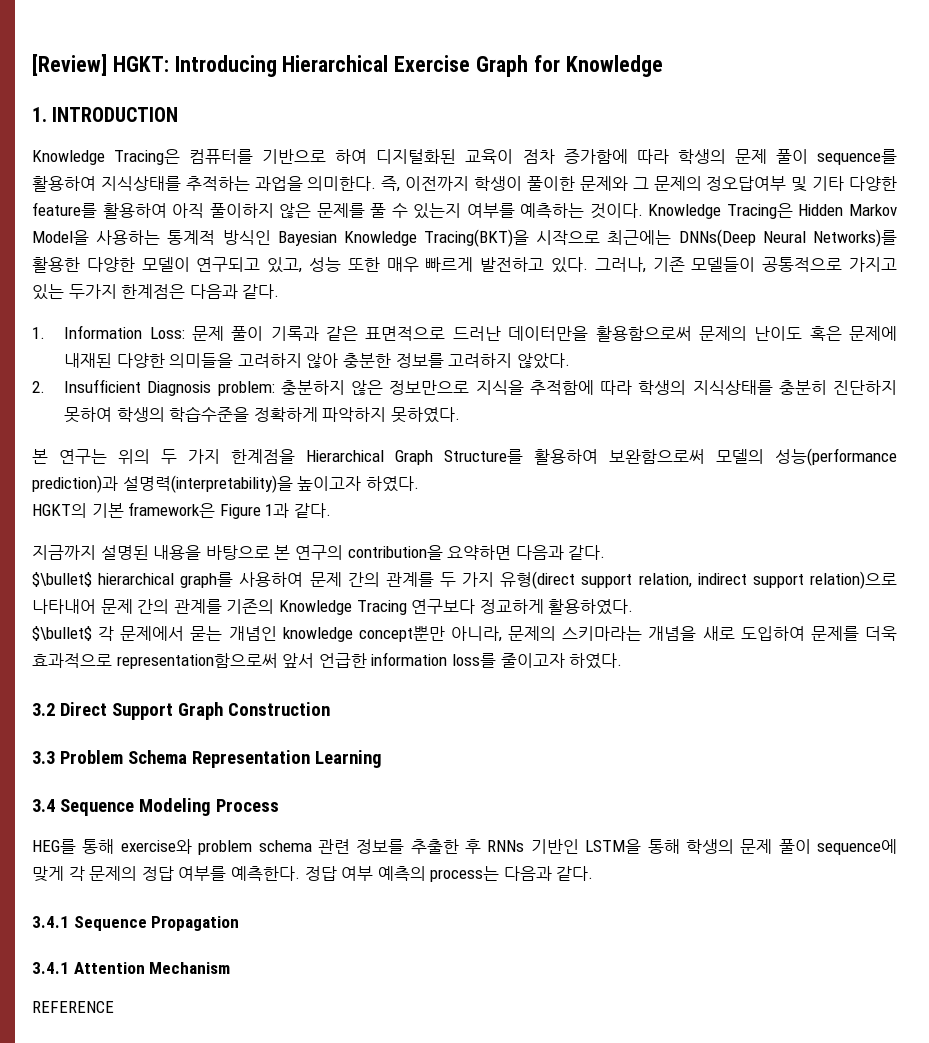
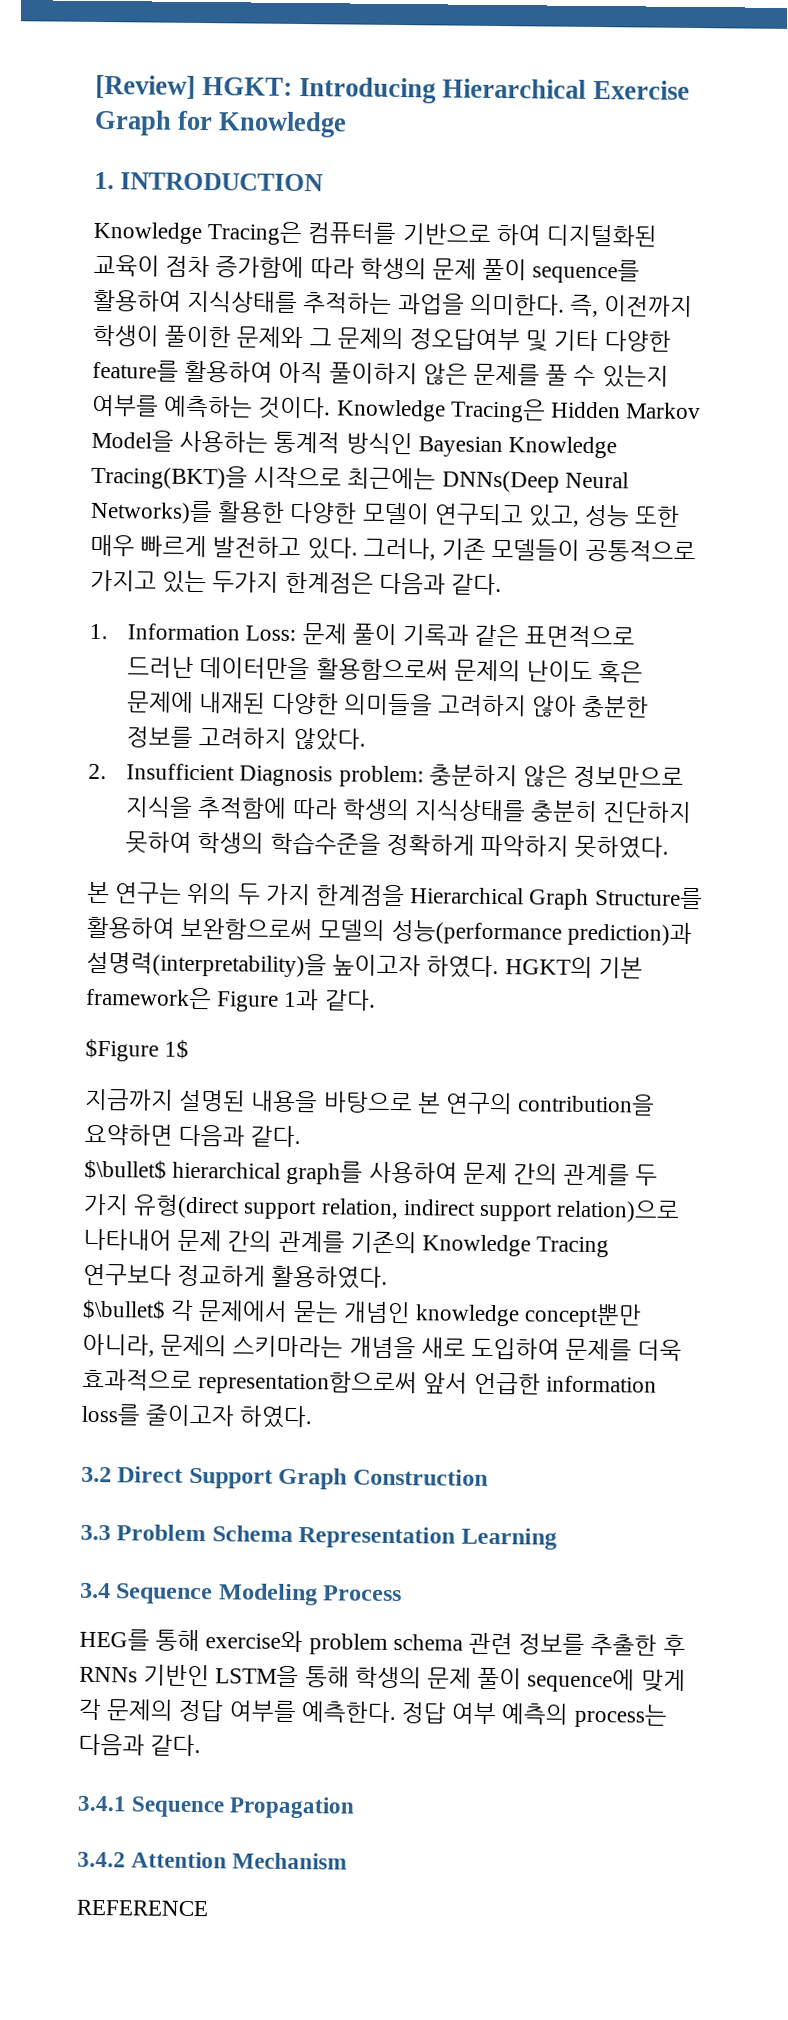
(419, 484) // -> (500, 967) none
(331, 510) none -> [85,1038,190,1062] // $Figure 1$
[32,962,69,974] 3.4.1 -> [77,1851,126,1868] 3.4.2

